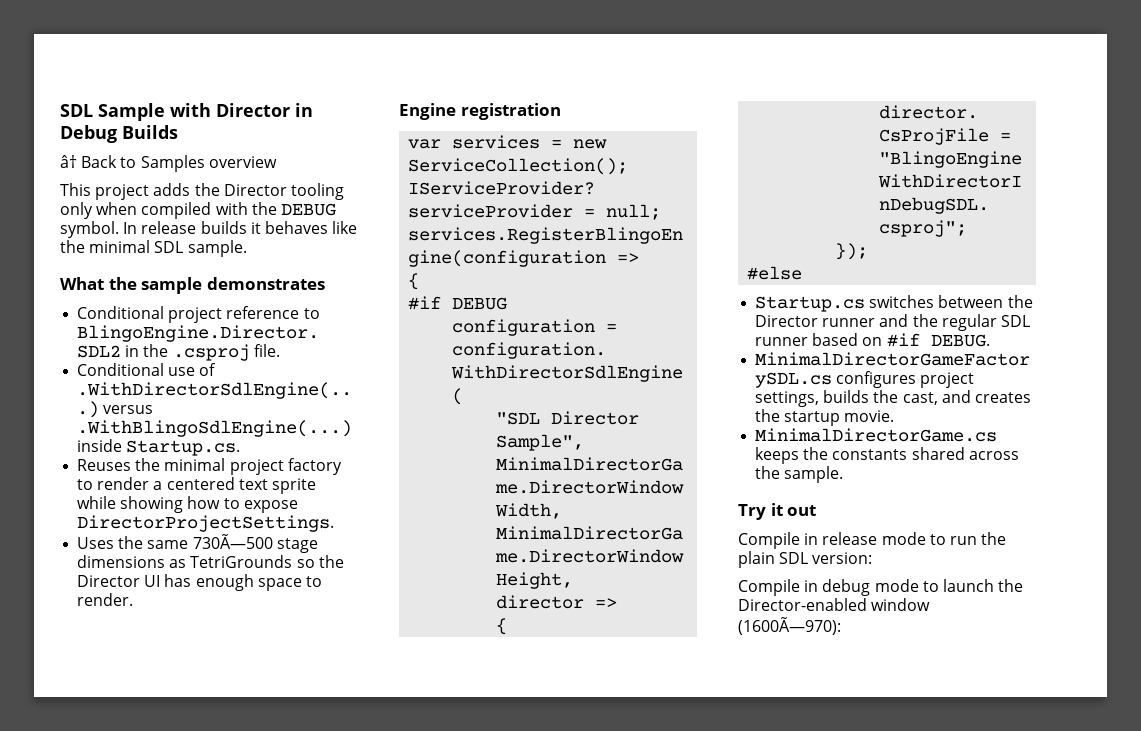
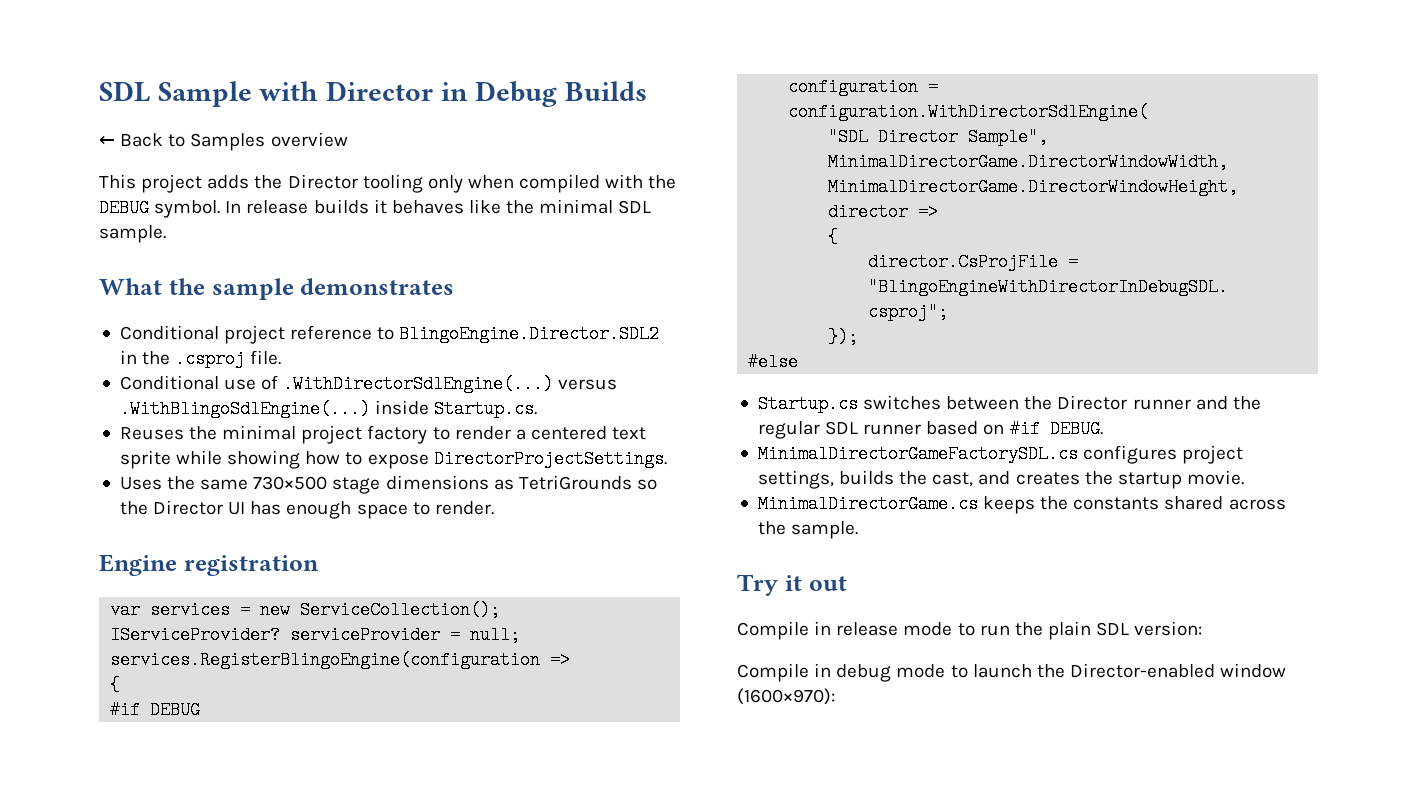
[60,155,77,168] â† -> [99,136,115,146] ←
[192,534,273,549] 730Ã—500 -> [253,476,328,490] 730×500
[738,617,841,635] (1600Ã—970): -> [737,688,835,705] (1600×970):

